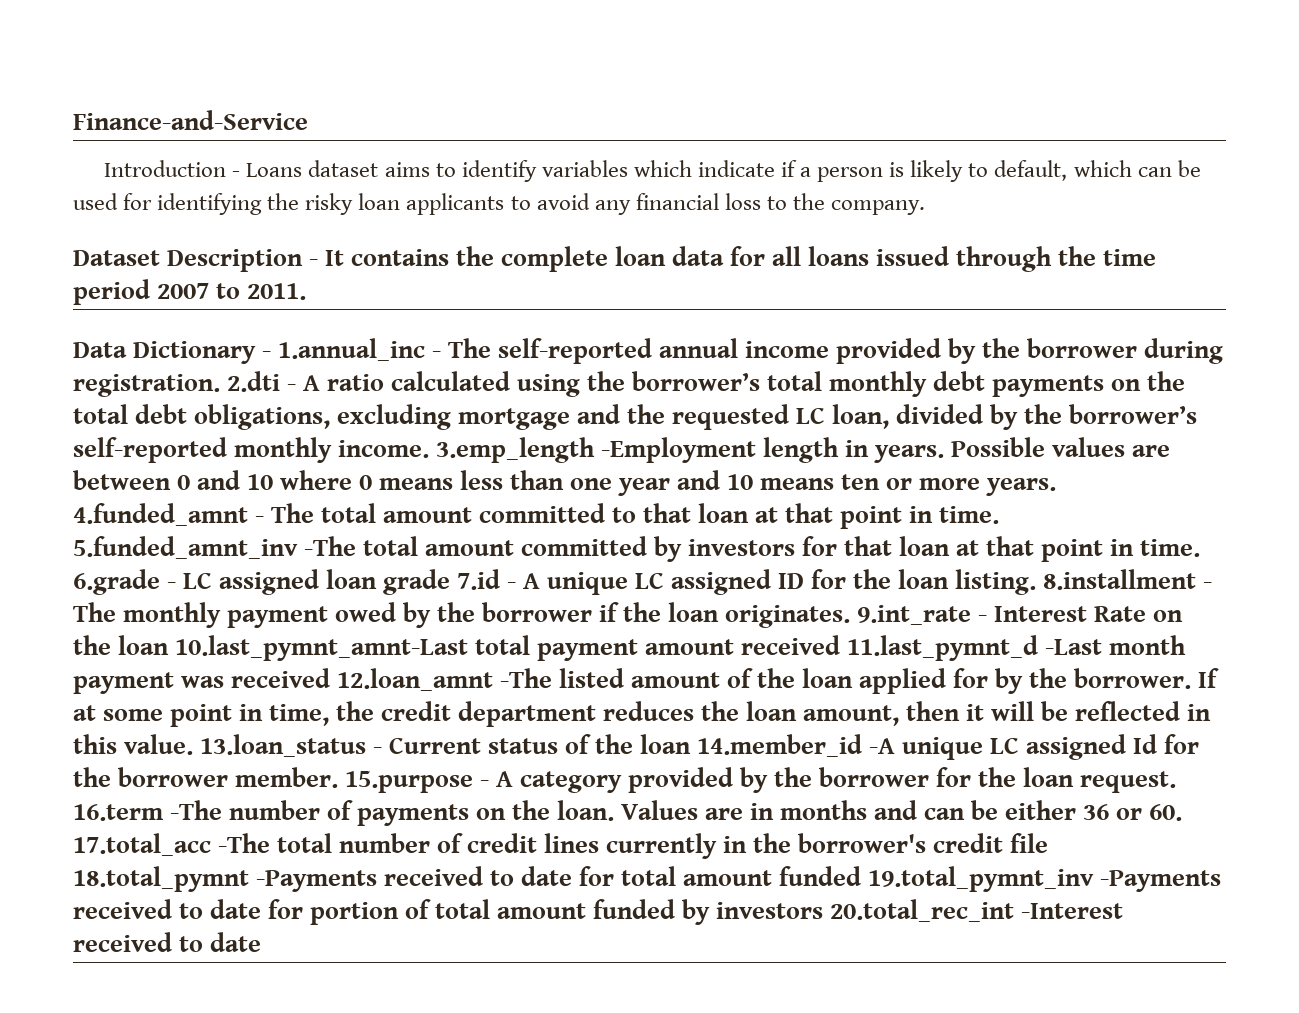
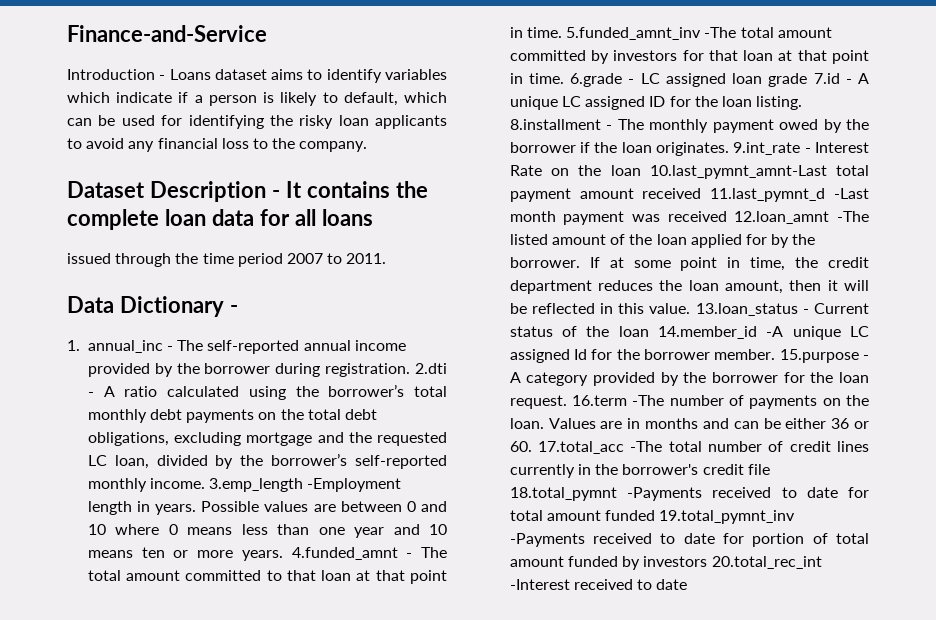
(870, 256) none -> (373, 217) //
[278,338,426,361] 1.annual_inc -> [67,340,163,353] // 1. annual_inc

